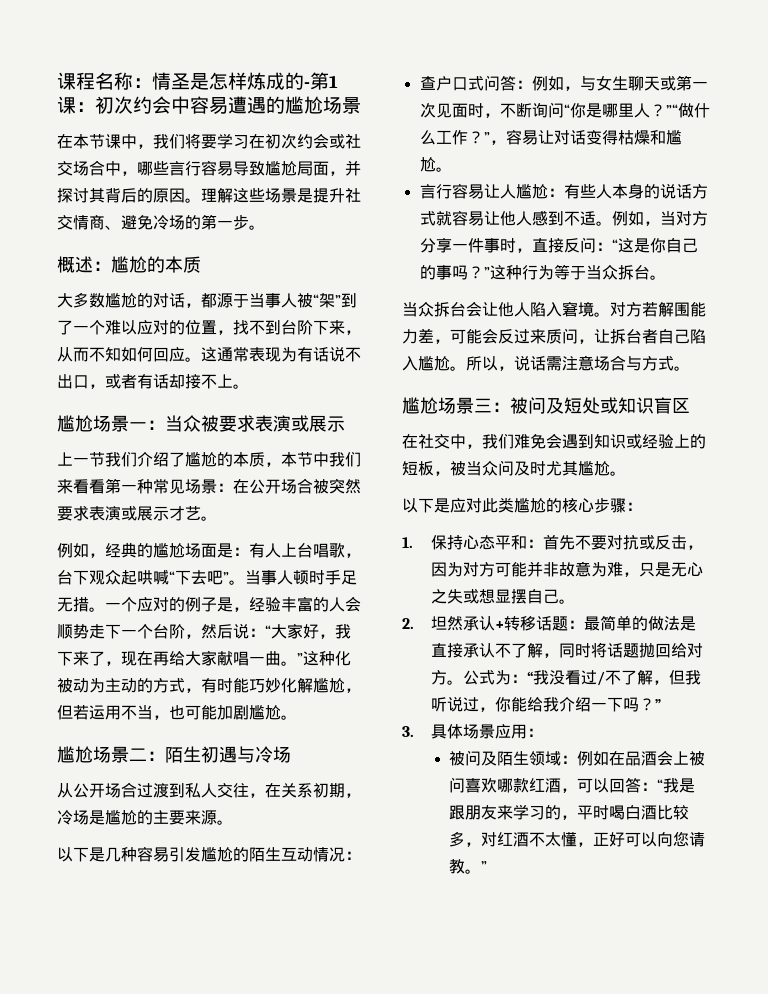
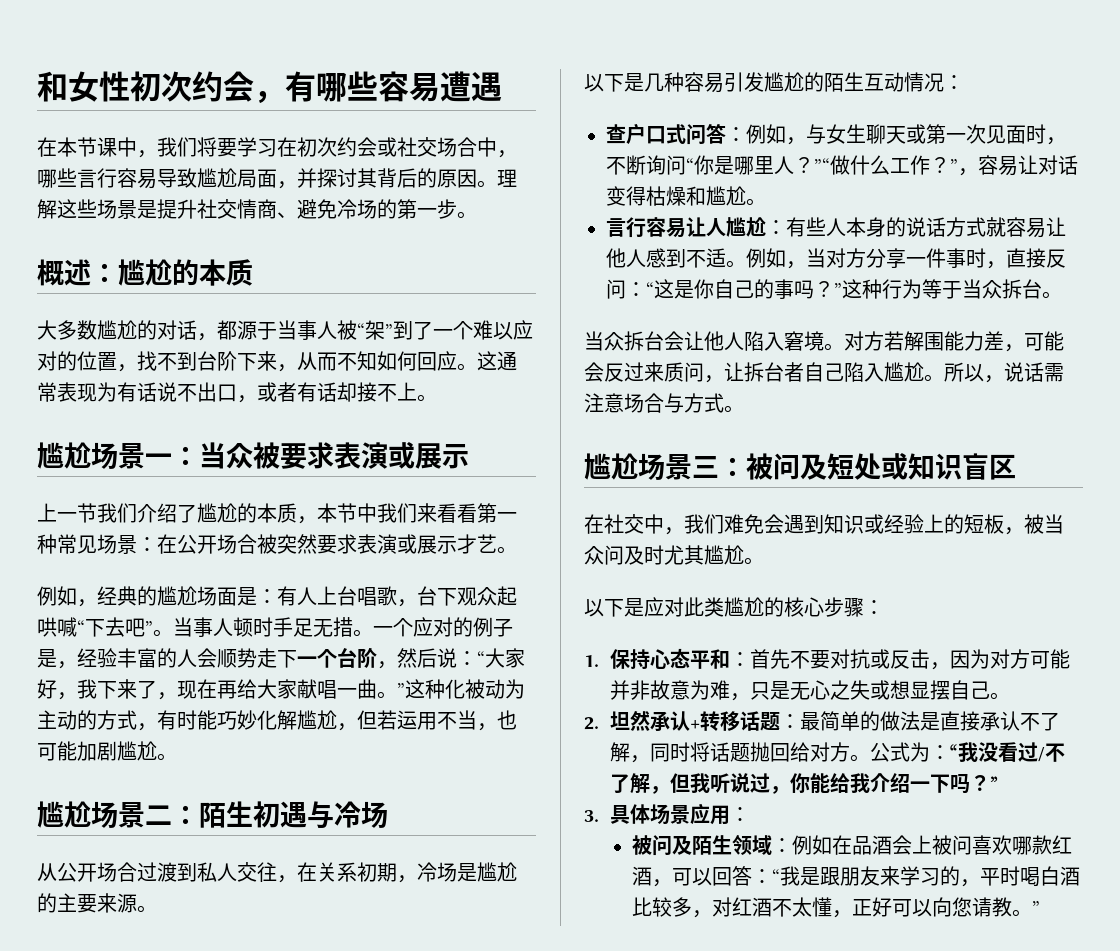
[57,72,338,90] [57,96,190,114] 课程名称：情圣是怎样炼成的-第1课：初次约会中 -> [37,71,378,104] 和女性初次约会，有哪些
[266,96,361,114] 的尴尬场景 -> (502, 87) none

